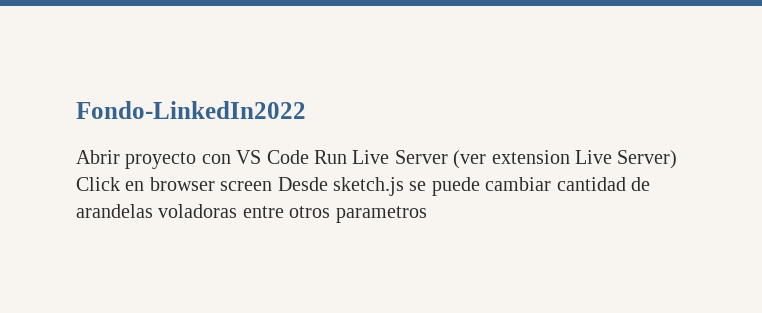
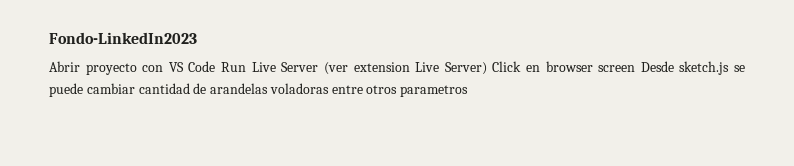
[76,101,306,119] Fondo-LinkedIn2022 -> [49,32,197,44] Fondo-LinkedIn2023

